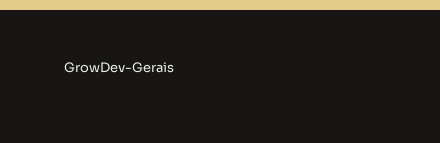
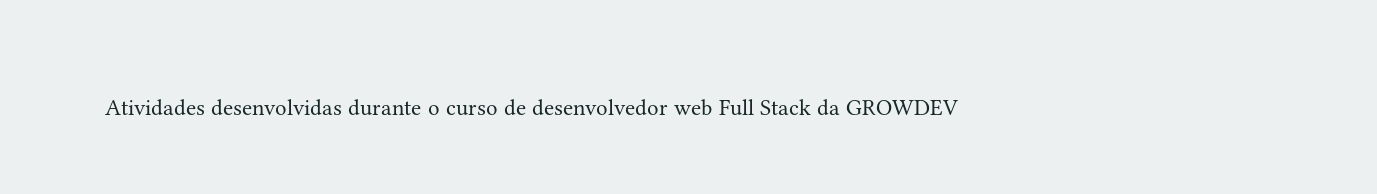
[64,62,174,73] GrowDev-Gerais -> [105,99,959,116] Atividades desenvolvidas durante o curso de desenvolvedor web Full Stack da GROWDEV

